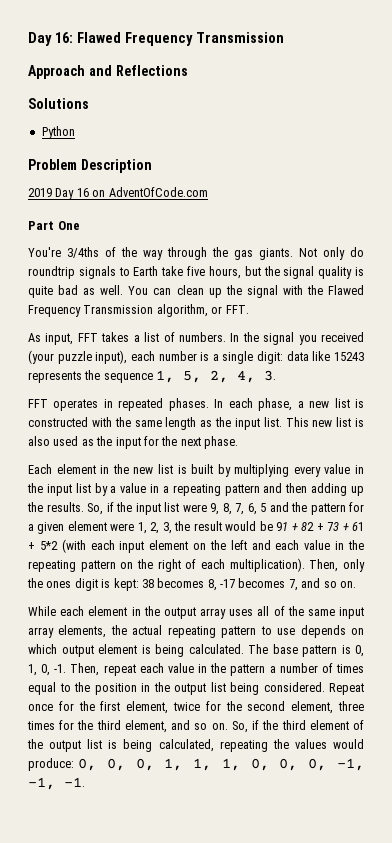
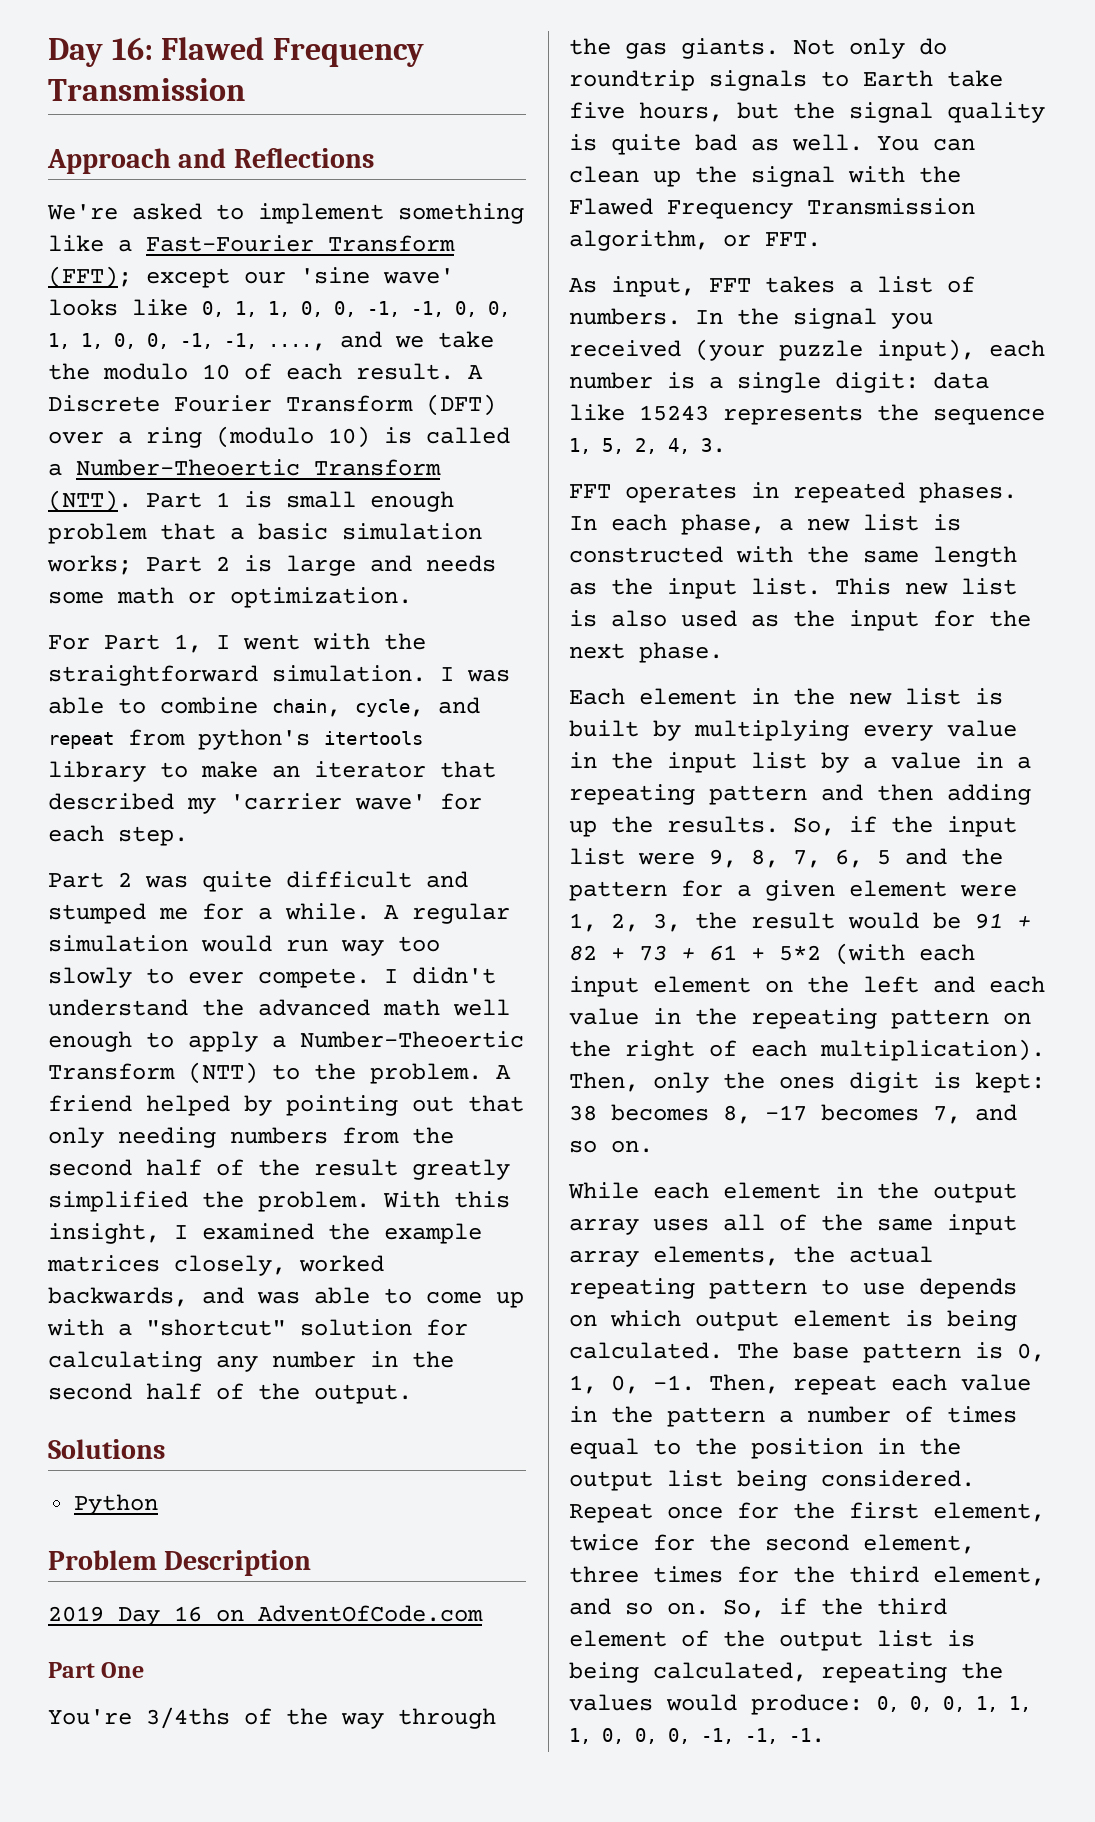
(188, 70) none -> [47,203,524,224] [48,235,455,252] [48,266,454,288] [48,299,510,317] [48,331,494,351] [48,363,483,380] [48,394,496,416] [48,426,510,448] [48,459,441,476] [48,490,454,512] [48,523,482,544] [47,555,496,576] [48,587,412,608] [48,633,426,653] [48,665,510,686] [48,697,480,717] [48,729,423,750] [48,761,496,782] [48,793,482,814] [48,825,188,846] [48,871,468,892] [48,903,510,924] [48,935,440,956] [48,967,496,988] [48,999,510,1016] [48,1031,524,1052] [48,1062,511,1084] [48,1095,524,1116] [48,1127,454,1148] [48,1159,510,1180] [48,1191,510,1212] [48,1223,482,1244] [47,1255,384,1276] [48,1287,524,1308] [47,1319,468,1336] [48,1351,454,1372] [48,1383,412,1404] // We're asked to implement something like a Fast-Fourier Transform (FFT); except our 'sine wave' looks like 0, 1, 1, 0, 0, -1, -1, 0, 0, 1, 1, 0, 0, -1, -1, ...., and we take the modulo 10 of each result. A Discrete Fourier Transform (DFT) over a ring (modulo 10) is called a Number-Theoertic Transform (NTT). Part 1 is small enough problem that a basic simulation works; Part 2 is large and needs some math or optimization. // For Part 1, I went with the straightforward simulation. I was able to combine chain, cycle, and repeat from python's itertools library to make an iterator that described my 'carrier wave' for each step. // Part 2 was quite difficult and stumped me for a while. A regular simulation would run way too slowly to ever compete. I didn't understand the advanced math well enough to apply a Number-Theoertic Transform (NTT) to the problem. A friend helped by pointing out that only needing numbers from the second half of the result greatly simplified the problem. With this insight, I examined the example matrices closely, worked backwards, and was able to come up with a "shortcut" solution for calculating any number in the second half of the output.

